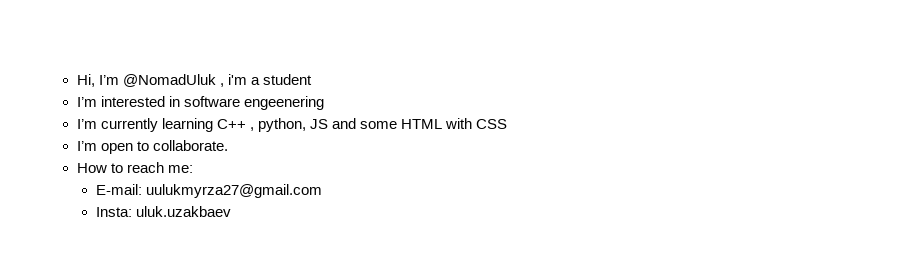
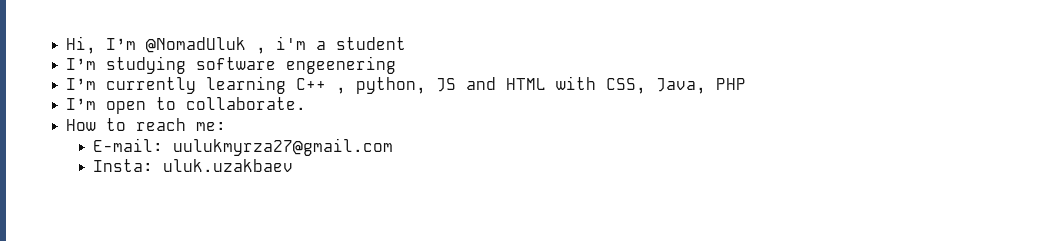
[100,96,180,107] interested in -> [106,56,187,74] studying
[359,121,397,129] some -> (497, 83) none
[476,119,508,129] CSS -> [606,78,747,94] CSS, Java, PHP

